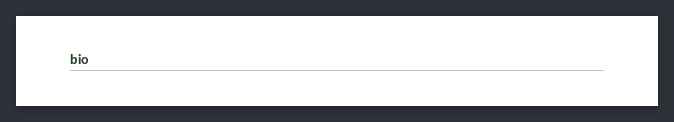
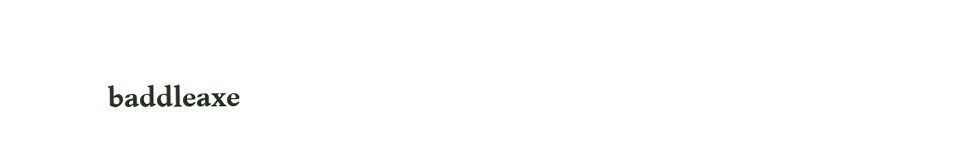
[70,54,89,64] bio -> [108,84,241,108] baddleaxe

